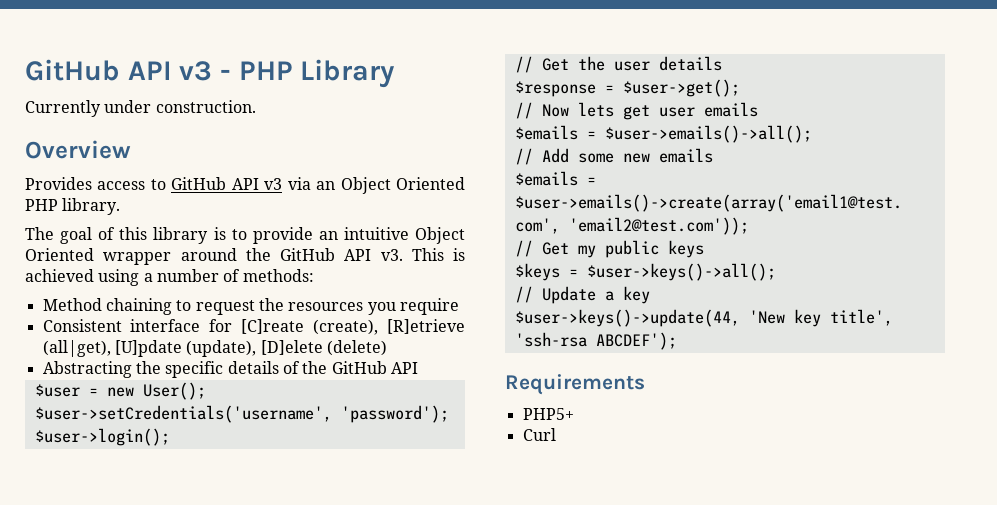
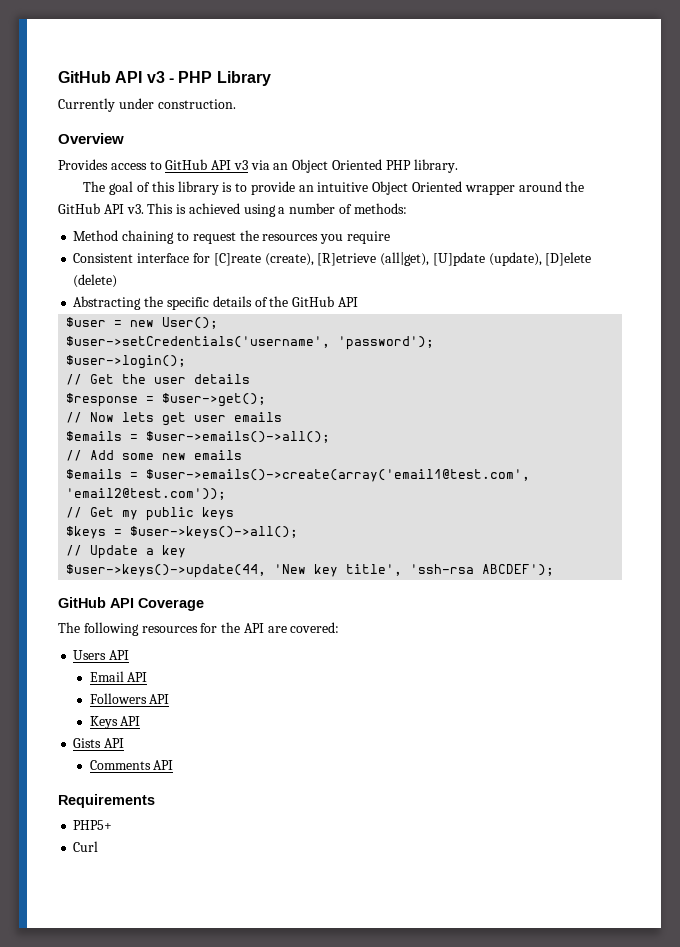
(677, 341) none -> [58,597,204,611] [58,622,340,636] [73,650,130,660] [89,671,148,682] [89,693,170,704] [89,716,141,729] [73,738,125,748] [89,760,174,770] // GitHub API Coverage // The following resources for the API are covered: // Users API // Email API // Followers API // Keys API // Gists API // Comments API

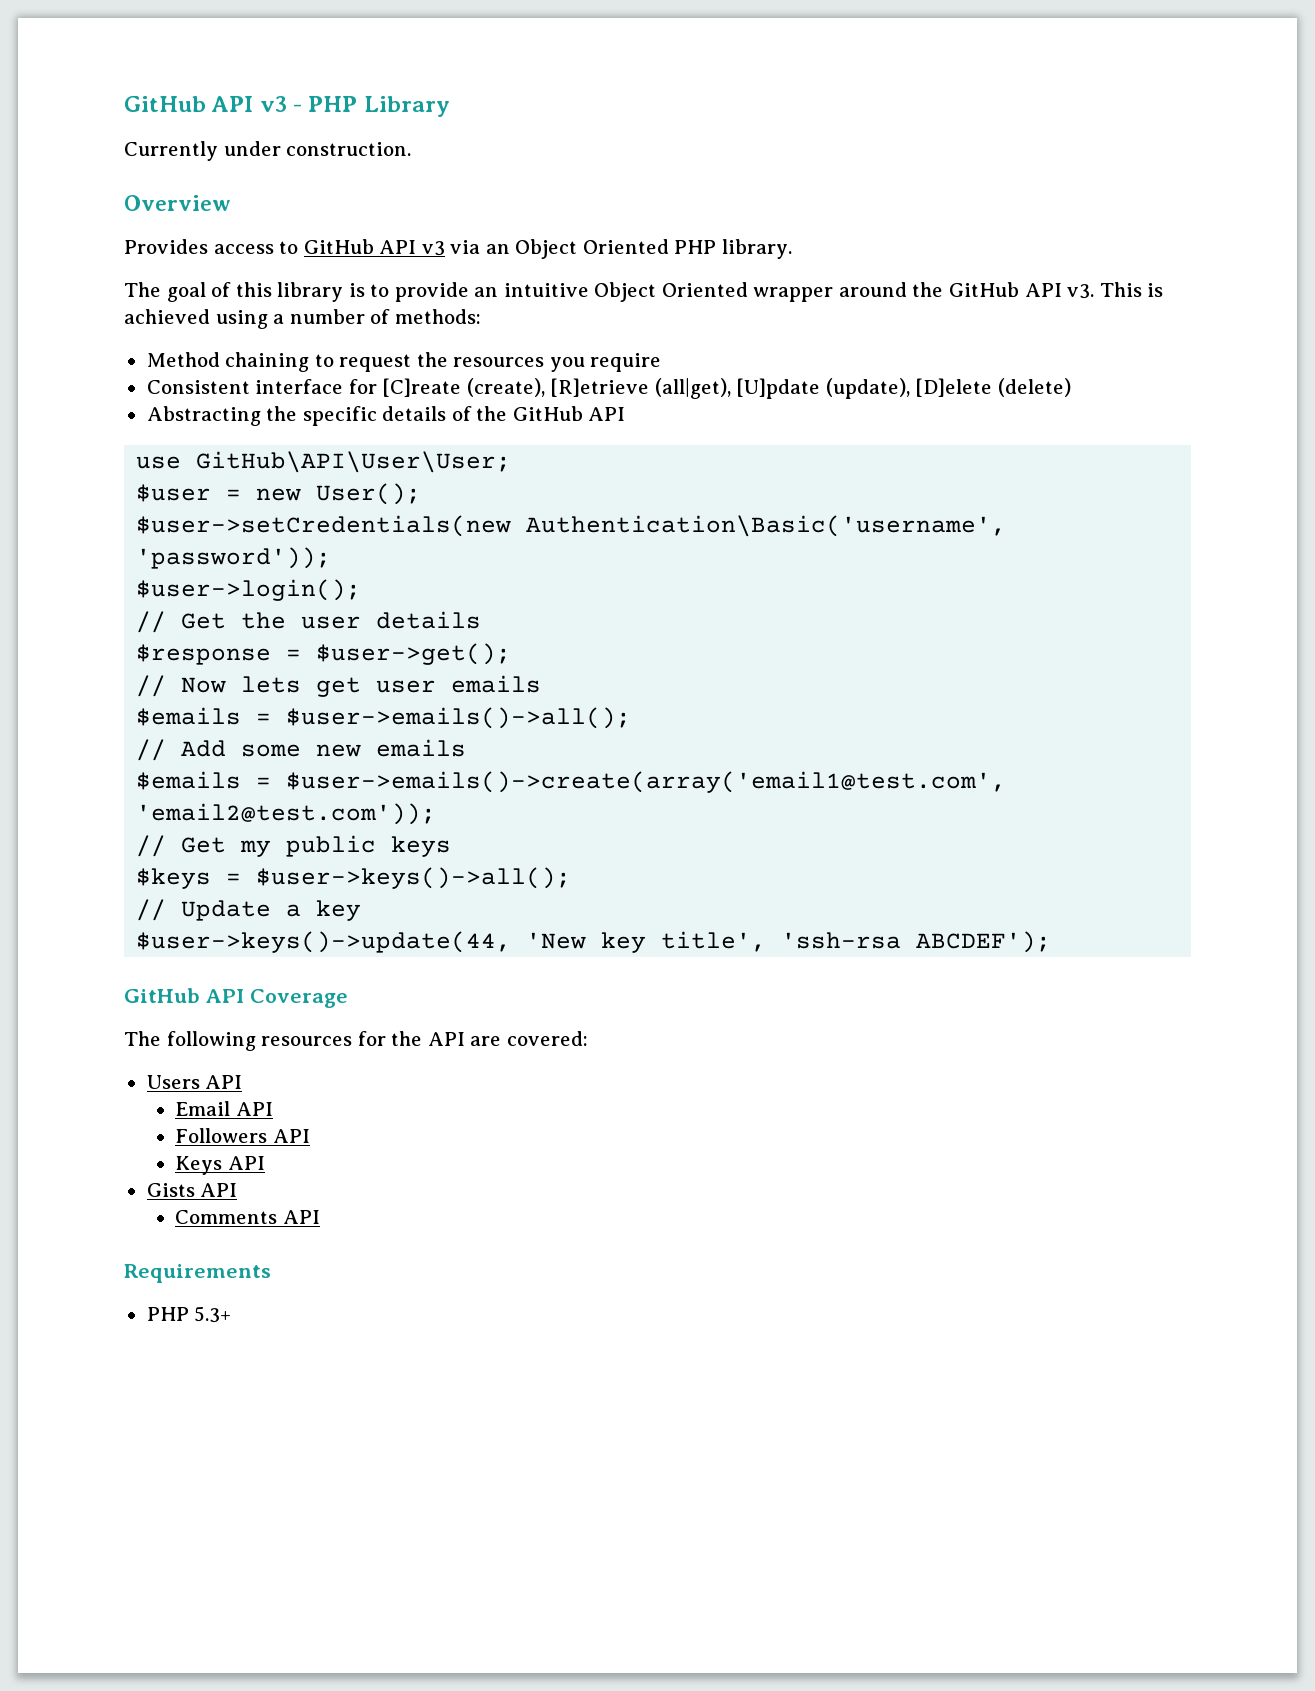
(358, 302) none -> [136,451,512,473] // use GitHub\API\User\User;
[66,336,435,350] $user->setCredentials('username', 'password'); -> [136,515,1007,537] [136,547,332,569] $user->setCredentials(new Authentication\Basic('username', 'password'));
[73,820,113,830] [73,841,99,852] PHP5+ // Curl -> [146,1306,232,1323] PHP 5.3+

